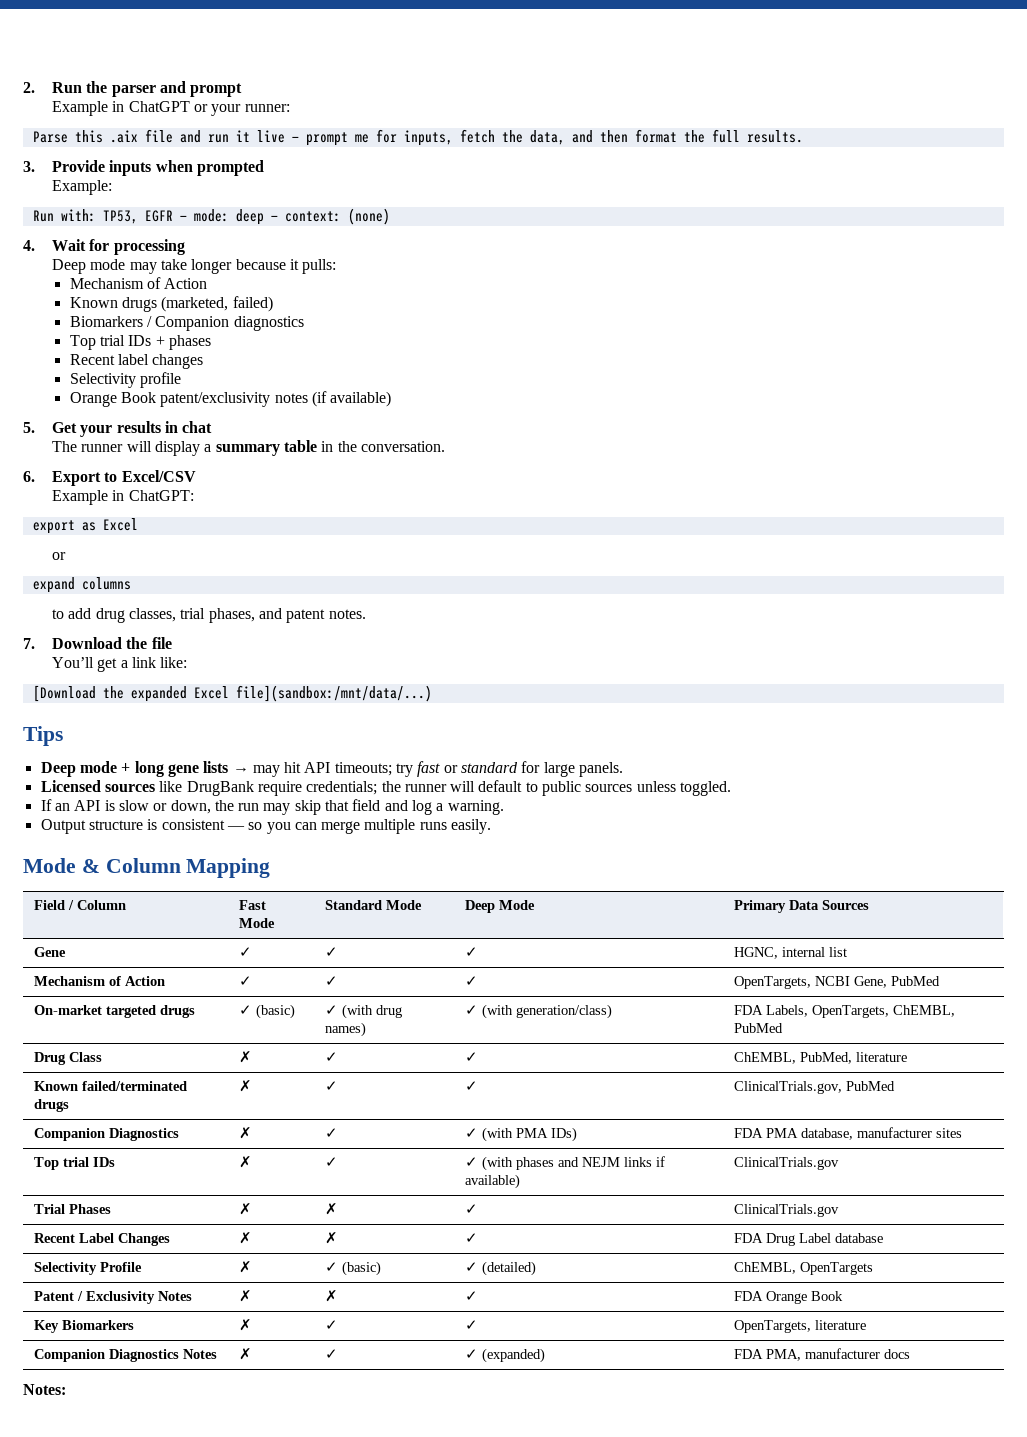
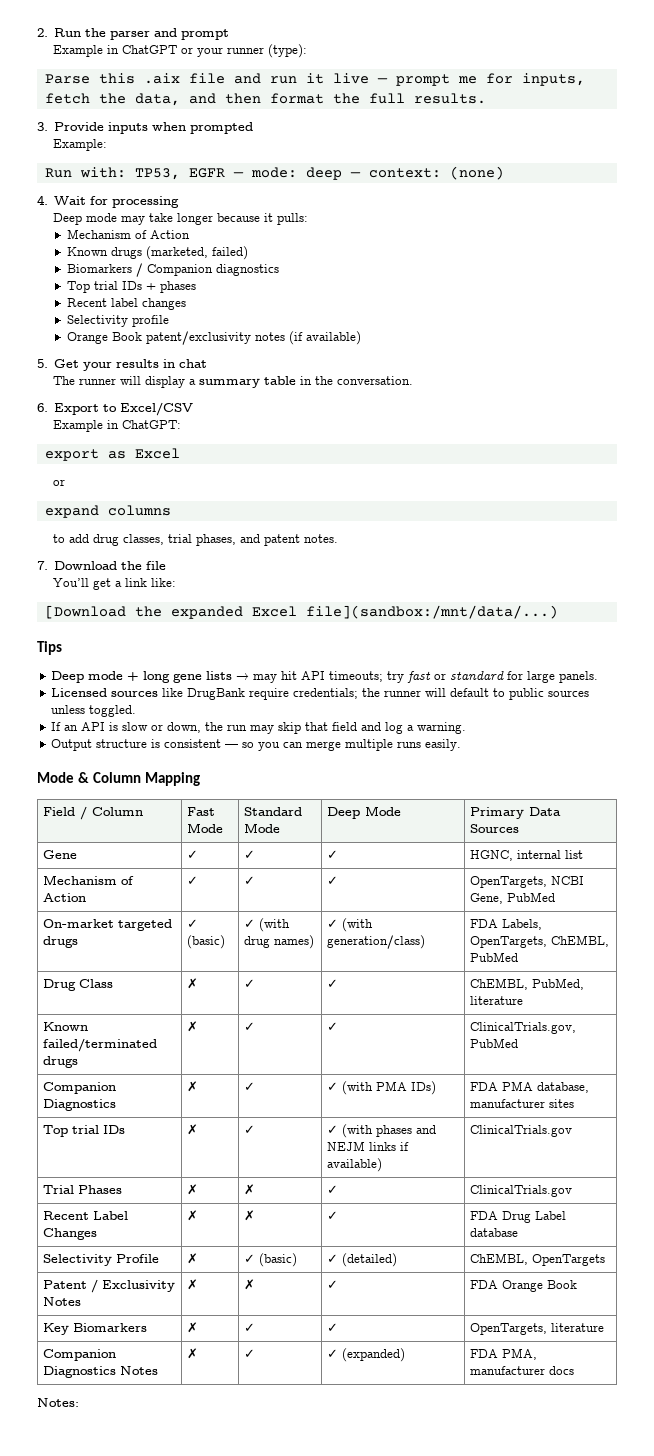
[244,104,290,112] runner: -> [226,44,307,58] runner (type):

